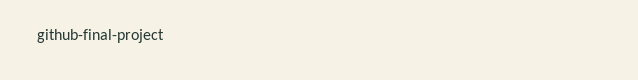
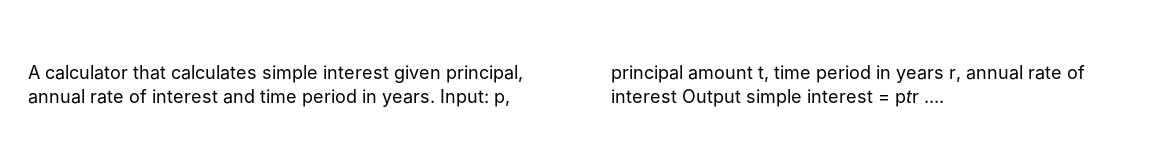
[37,29,164,43] github-final-project -> [28,65,523,83] [28,89,510,107] [611,65,1085,83] [611,89,944,107] A calculator that calculates simple interest given principal, annual rate of interest and time period in years. Input: p, principal amount t, time period in years r, annual rate of interest Output simple interest = ptr ....

